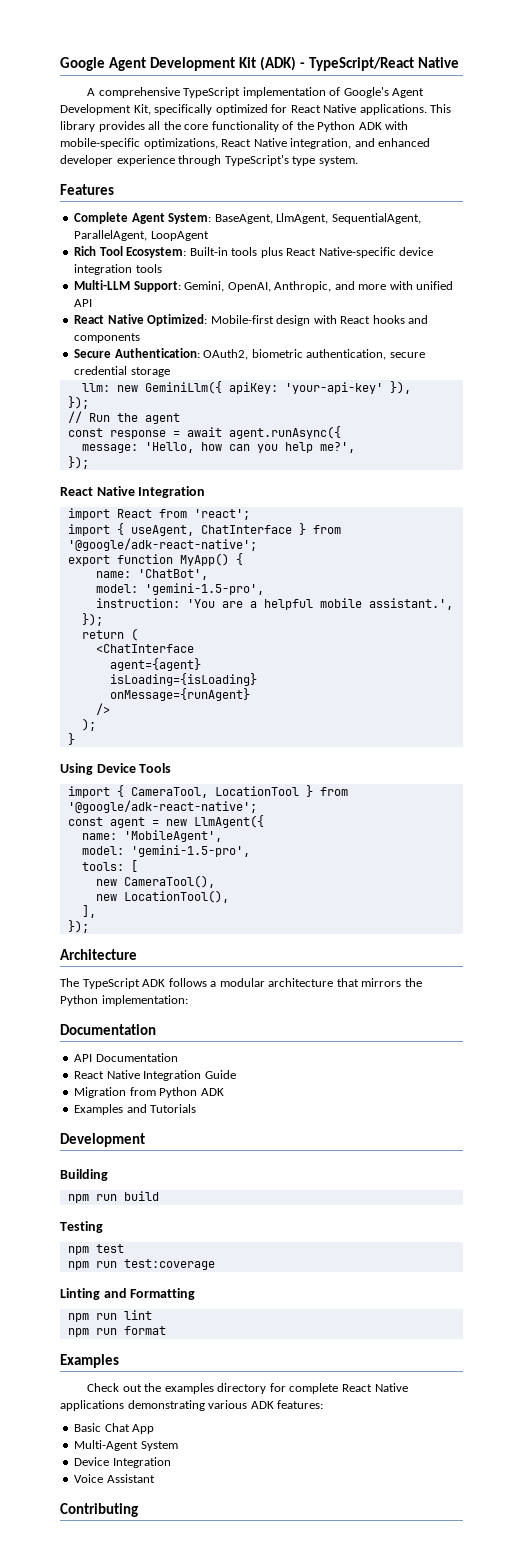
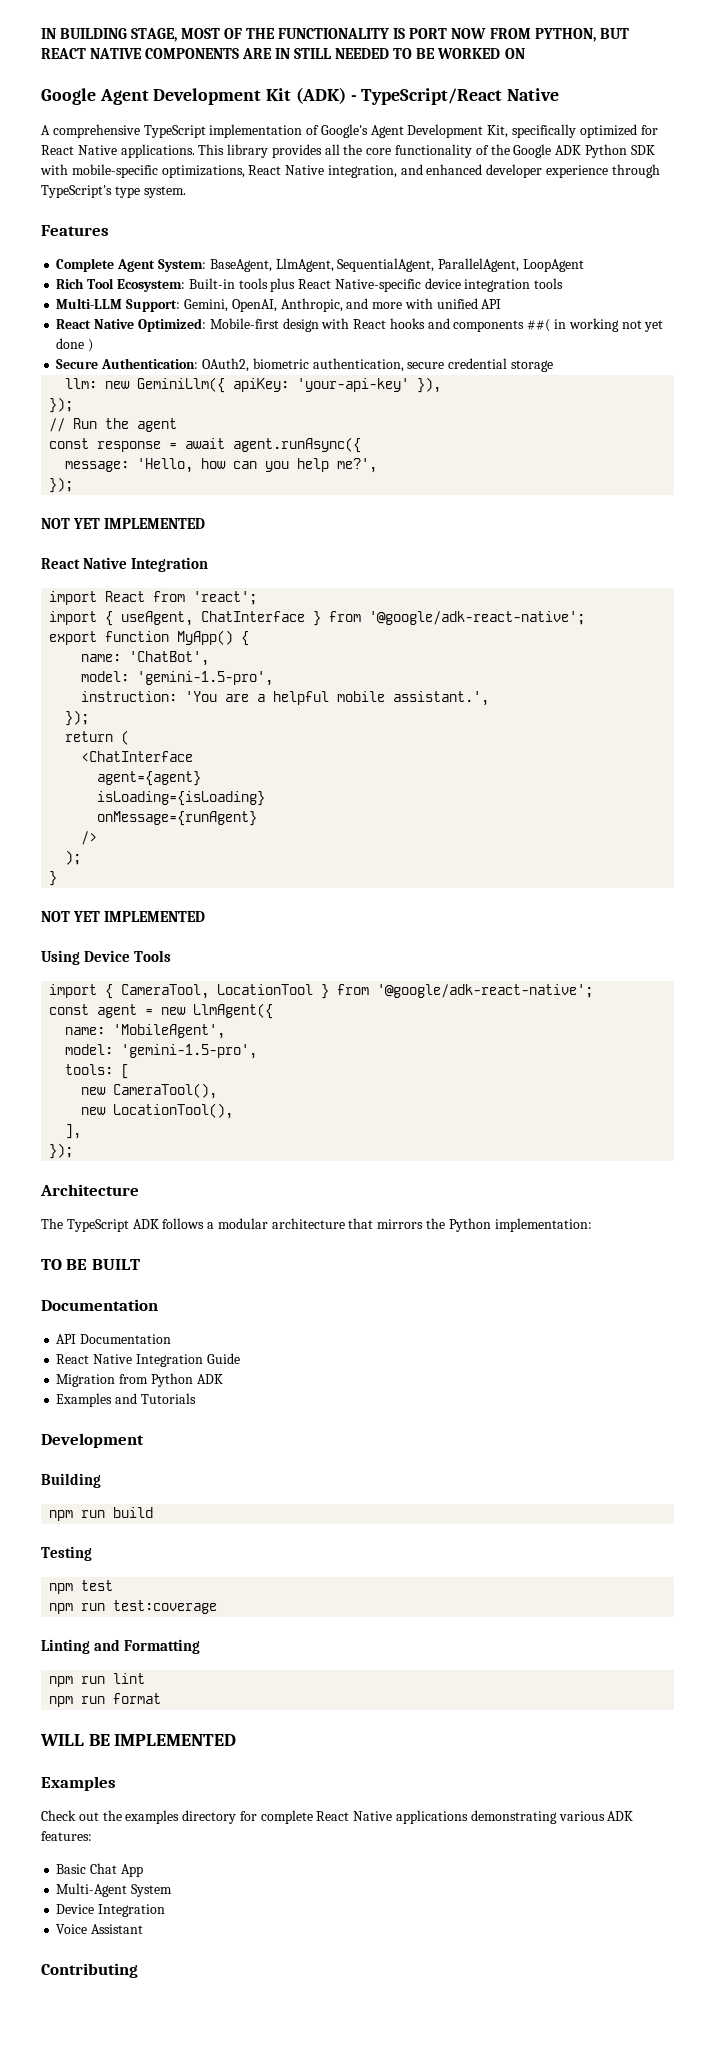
(60, 64) none -> [41,28,629,42] [41,48,525,59] IN BUILDING STAGE, MOST OF THE FUNCTIONALITY IS PORT NOW FROM PYTHON, BUT REACT NATIVE COMPONENTS ARE IN STILL NEEDED TO BE WORKED ON //
[317,121,382,132] Python ADK -> [513,144,655,158] Google ADK Python SDK
(141, 338) none -> [527,318,664,332] [56,338,94,352] ##( in working not yet done )
(89, 462) none -> [41,518,206,529] // NOT YET IMPLEMENTED
(75, 739) none -> [41,911,206,922] // NOT YET IMPLEMENTED
(188, 1000) none -> [41,1259,140,1270] // TO BE BUILT
(166, 1330) none -> [40,1734,237,1746] // WILL BE IMPLEMENTED

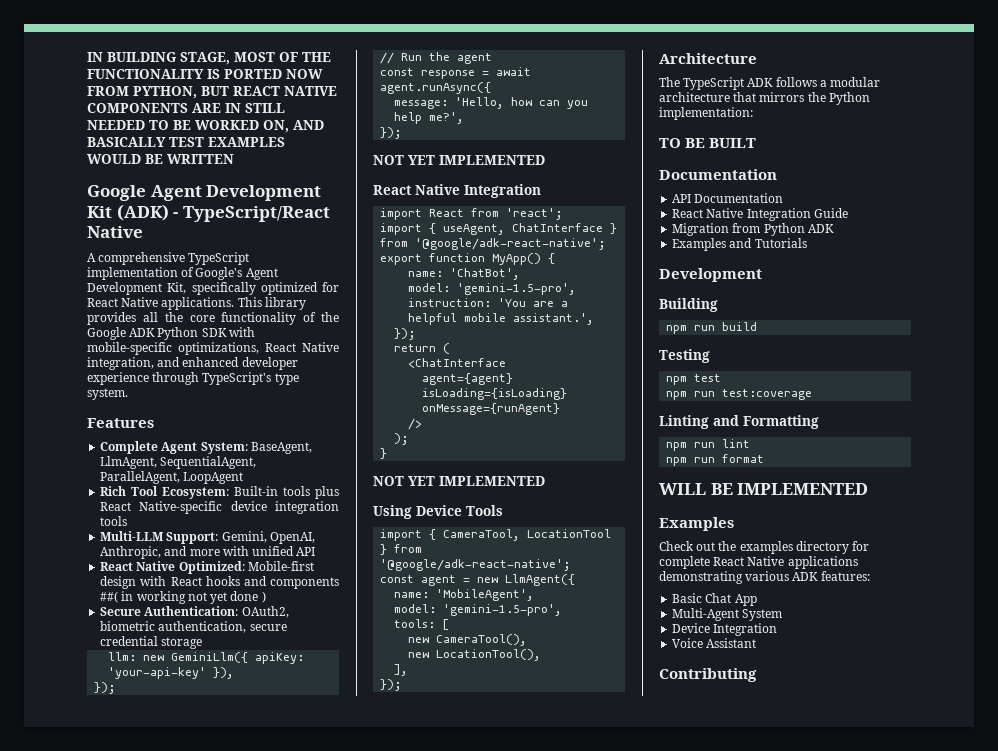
[409,28,448,39] PORT -> [224,69,282,79] PORTED
[504,48,525,59] ON -> [263,120,324,133] [87,137,285,147] [87,154,234,164] ON, AND BASICALLY TEST EXAMPLES WOULD BE WRITTEN

